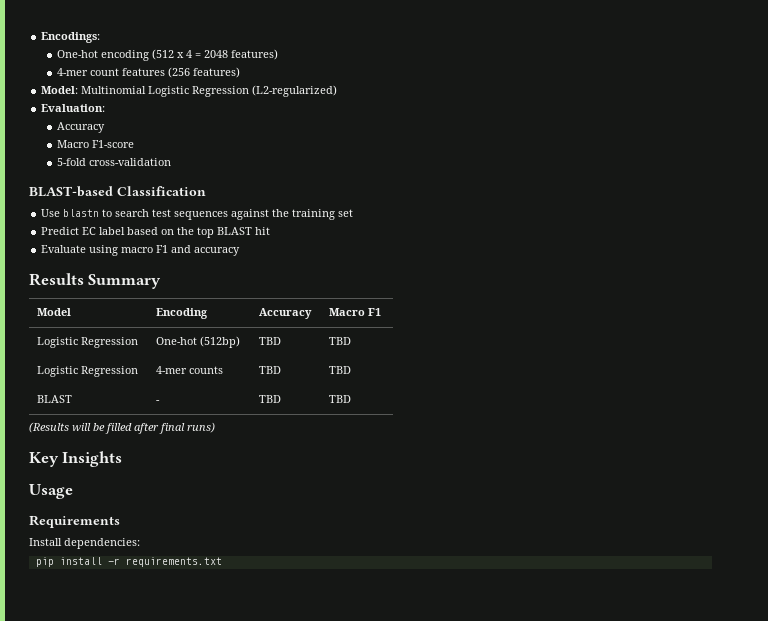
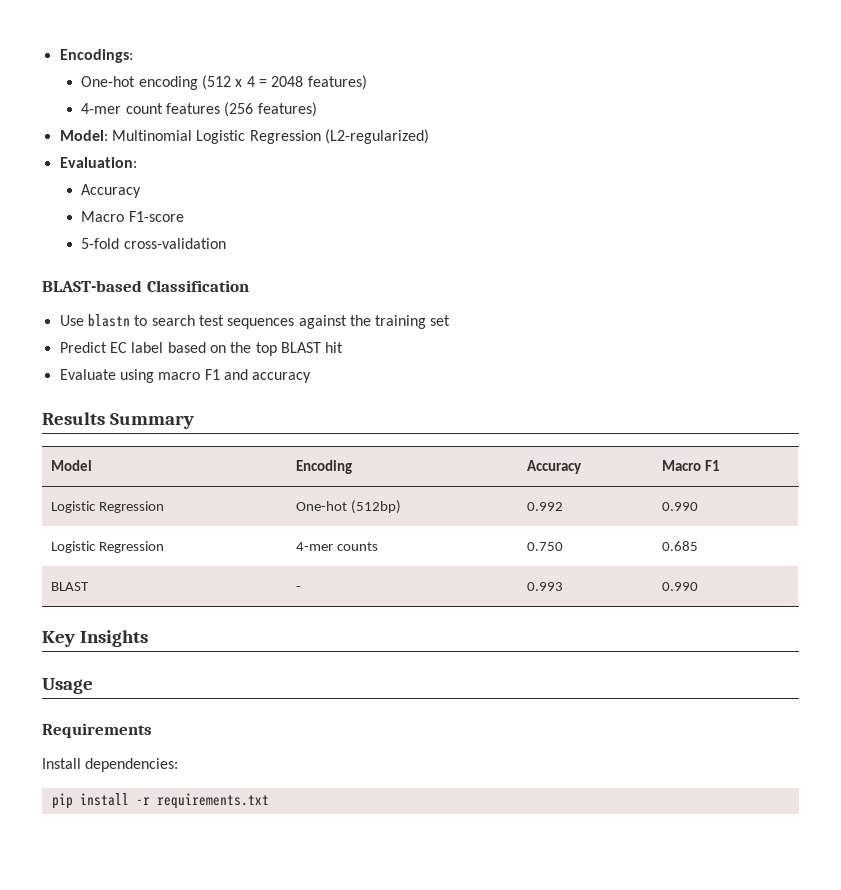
[259,337,282,345] [329,337,352,345] TBD | TBD -> [527,502,564,511] [662,502,699,511] 0.992 | 0.990
[259,366,282,374] [329,366,352,374] TBD | TBD -> [527,542,564,551] [662,541,699,551] 0.750 | 0.685
[259,395,282,403] [329,395,352,403] [29,422,215,434] TBD | TBD // (Results will be filled after final runs) -> [527,582,564,591] [662,582,699,591] 0.993 | 0.990

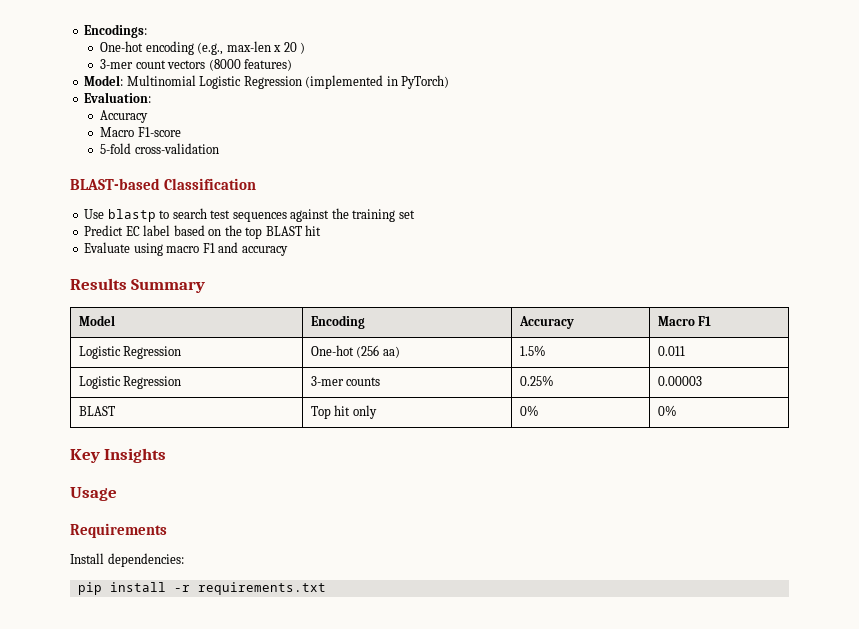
[202,75,367,90] [81,102,254,117] (512 x 4 = 2048 features) // 4-mer count features (256 -> [197,41,306,55] [100,59,241,71] (e.g., max-len x 20 ) // 3-mer count vectors (8000
[324,129,429,144] (L2-regularized) -> [305,75,450,89] (implemented in PyTorch)
[87,314,130,327] blastn -> [107,209,156,222] blastp
[351,500,402,514] [527,502,564,511] [662,502,699,511] [51,541,165,553] [296,542,334,551] (512bp) | 0.992 | 0.990 // Logistic Regression | 4-mer -> [356,345,400,358] [519,345,546,356] [657,346,685,356] [78,376,182,389] [310,376,344,386] (256 aa) | 1.5% | 0.011 // Logistic Regression | 3-mer
[527,542,564,551] [662,541,699,551] 0.750 | 0.685 -> [519,375,554,386] [657,376,702,386] 0.25% | 0.00003
[296,586,302,591] [527,582,564,591] [662,582,699,591] - | 0.993 | 0.990 -> [310,405,377,419] [519,405,539,416] [657,405,677,416] Top hit only | 0% | 0%

